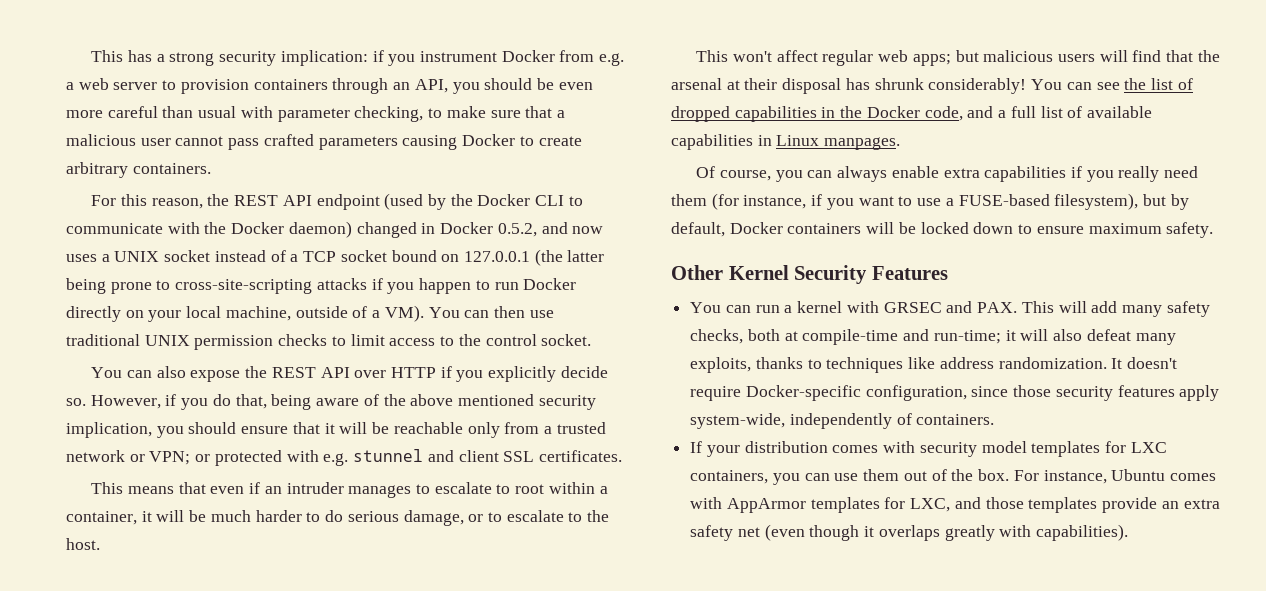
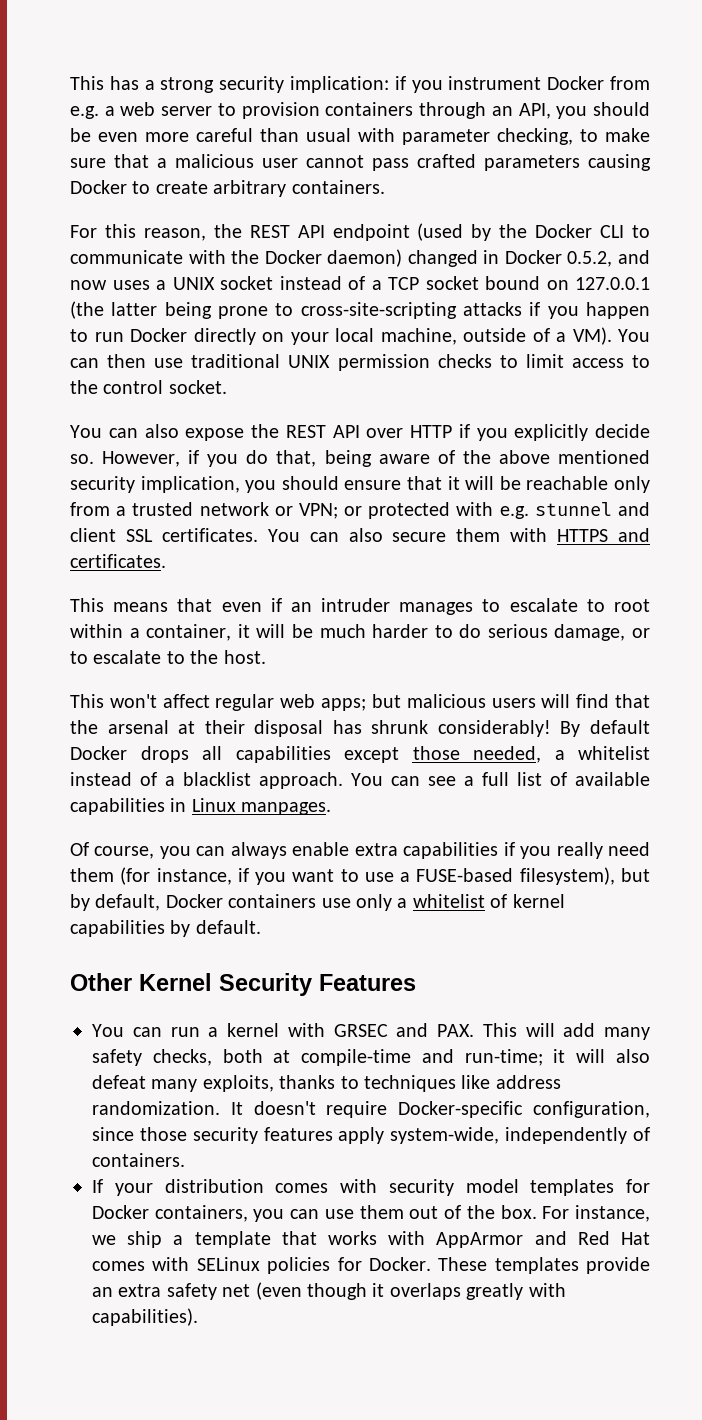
(622, 456) none -> [267,528,650,542] [70,554,166,568] You can also secure them with HTTPS and certificates.
[1031,78,1193,90] [671,106,994,122] You can see the list of dropped capabilities in the Docker code, and -> [560,720,650,737] [70,746,650,763] [70,772,456,789] By default Docker drops all capabilities except those needed, a whitelist instead of a blacklist approach. You can see
[866,222,1214,238] will be locked down to ensure maximum safety. -> [321,894,565,911] [70,920,261,937] use only a whitelist of kernel capabilities by default.
[1130,442,1167,453] LXC -> [92,1205,149,1219] Docker
[1111,469,1216,481] [690,497,1024,513] Ubuntu comes with AppArmor templates for LXC, and those -> [92,1231,650,1248] [92,1257,488,1274] we ship a template that works with AppArmor and Red Hat comes with SELinux policies for Docker. These

